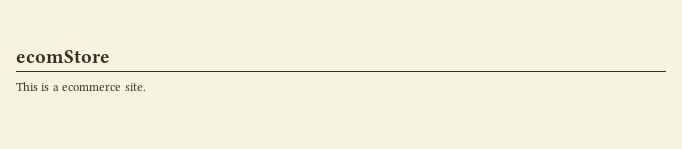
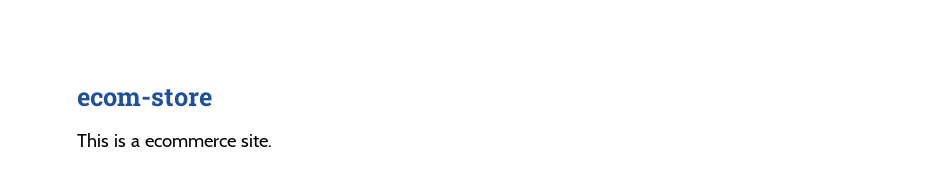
[16,50,110,63] ecomStore -> [77,89,212,107] ecom-store

